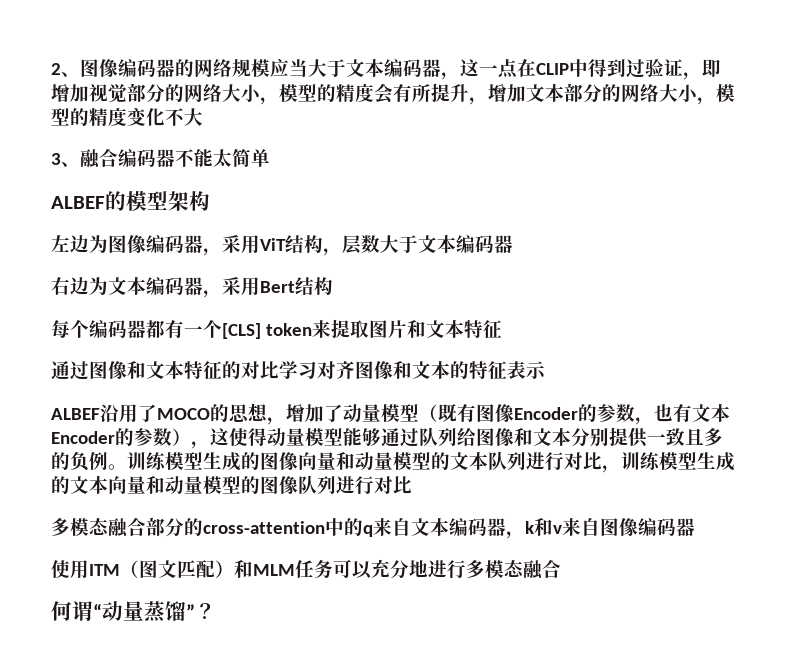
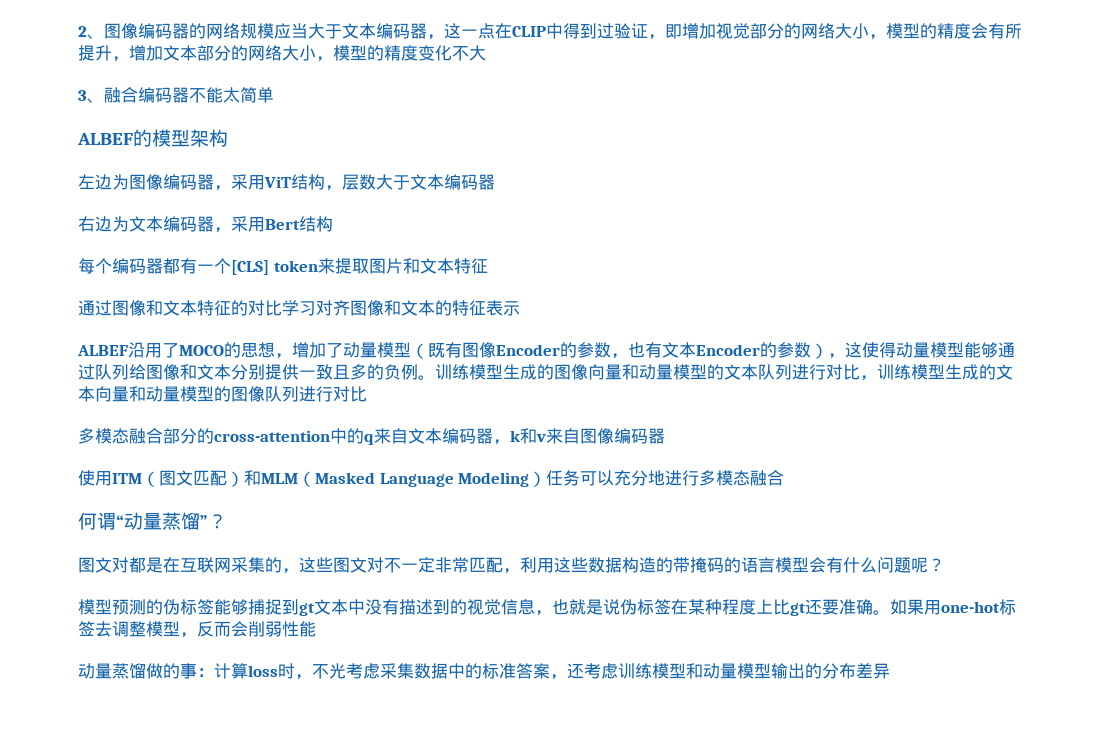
(295, 570) none -> [298,471,547,487] （Masked Language Modeling）
(216, 611) none -> [78,557,945,574] [78,599,1016,616] [78,621,316,638] [78,663,890,680] // 图文对都是在互联网采集的，这些图文对不一定非常匹配，利用这些数据构造的带掩码的语言模型会有什么问题呢？ // 模型预测的伪标签能够捕捉到gt文本中没有描述到的视觉信息，也就是说伪标签在某种程度上比gt还要准确。如果用one-hot标签去调整模型，反而会削弱性能 // 动量蒸馏做的事：计算loss时，不光考虑采集数据中的标准答案，还考虑训练模型和动量模型输出的分布差异

